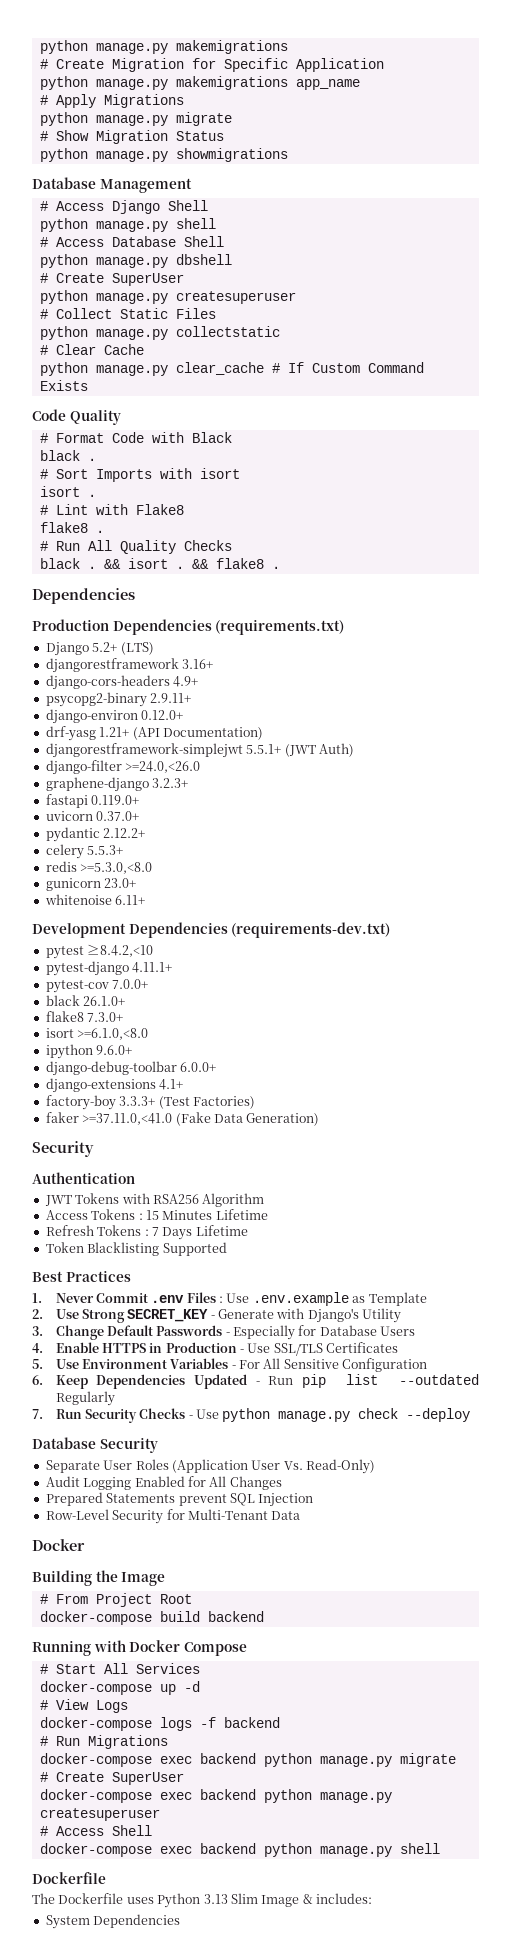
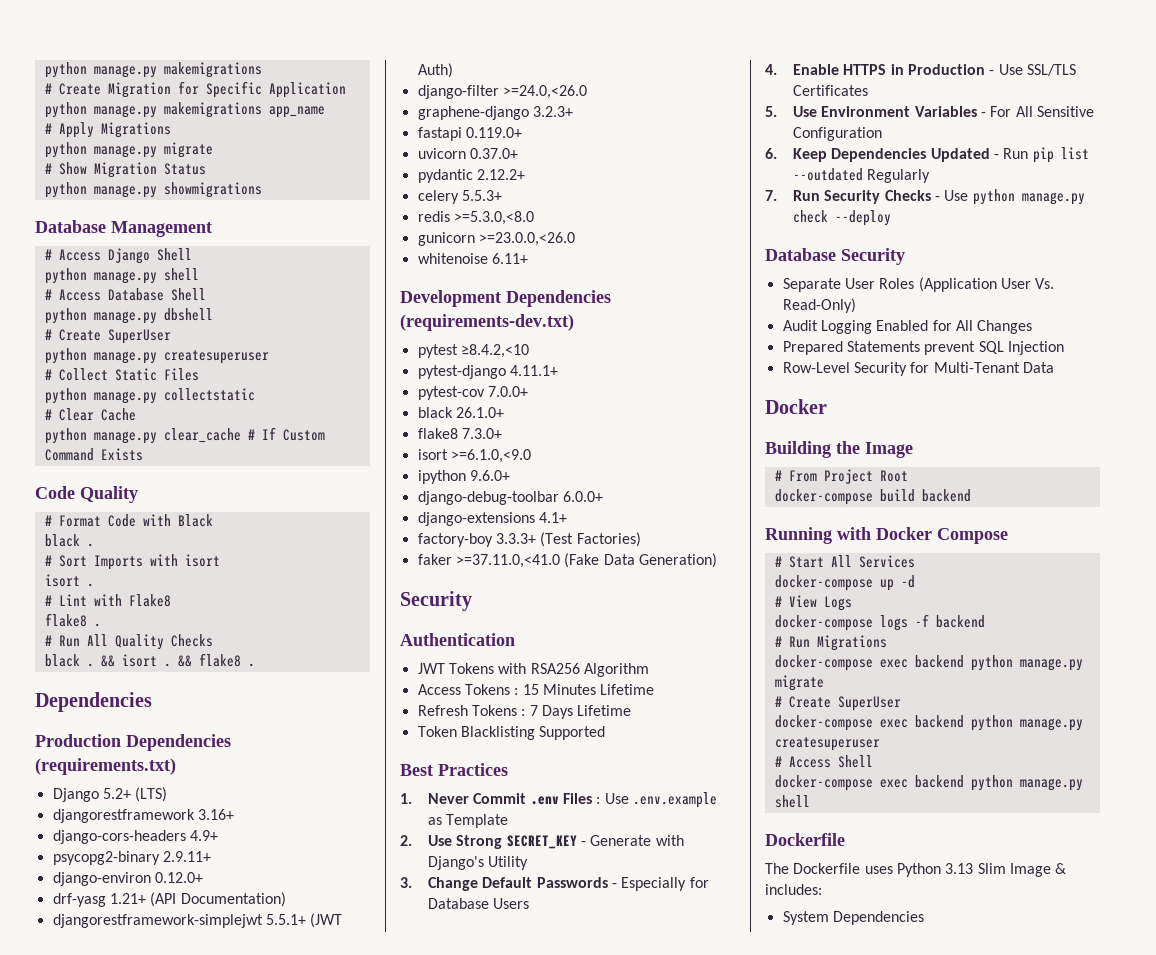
[104,878,137,888] 23.0+ -> [478,232,575,246] >=23.0.0,<26.0
[77,1028,149,1040] >=6.1.0,<8.0 -> [450,449,531,463] >=6.1.0,<9.0

